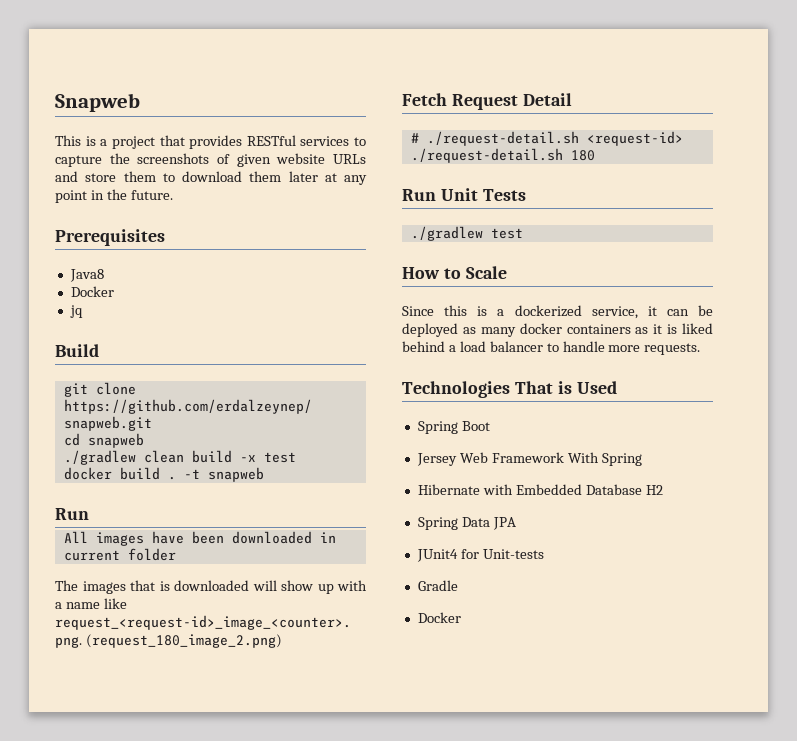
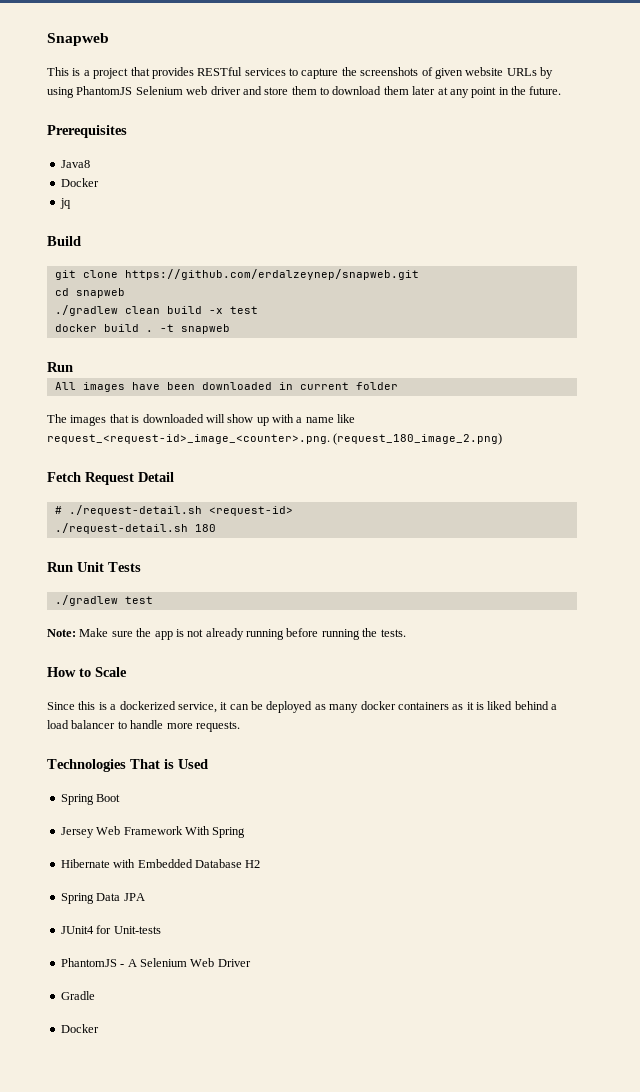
(366, 159) none -> [540,67,553,79] [47,86,241,98] by using PhantomJS Selenium web driver
(523, 233) none -> [47,628,406,640] // Note: Make sure the app is not already running before running the tests.
(544, 554) none -> [60,958,251,967] // PhantomJS - A Selenium Web Driver

